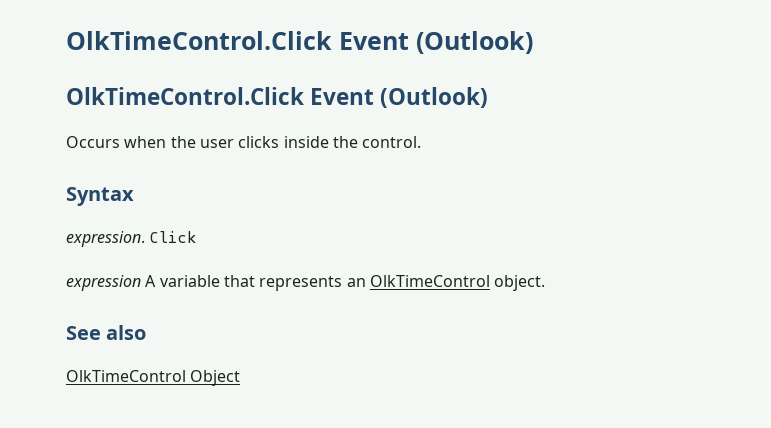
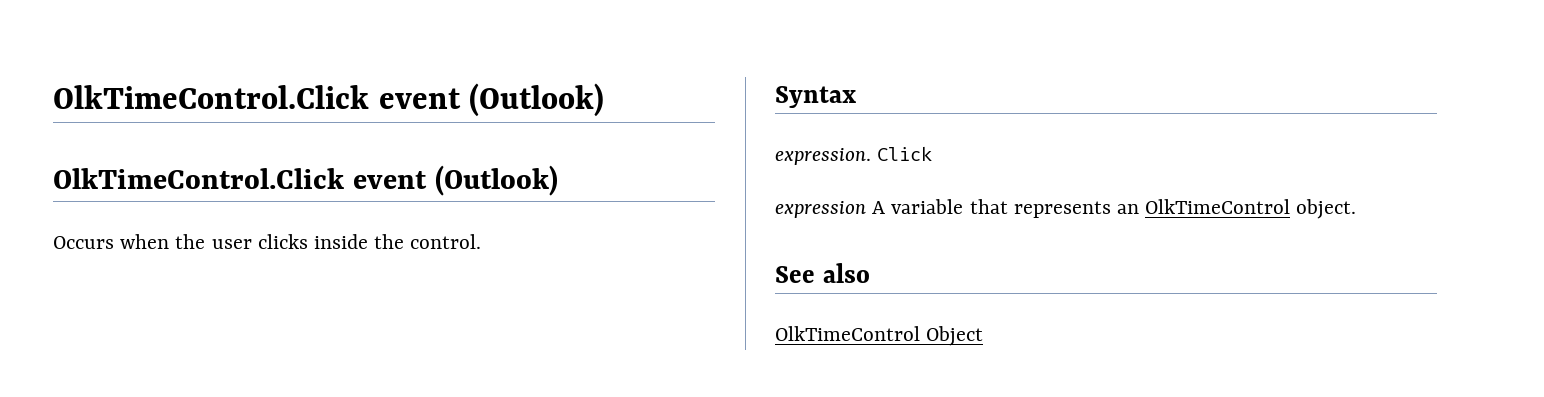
[66,31,409,50] OlkTimeControl.Click Event -> [53,85,461,109] OlkTimeControl.Click event
[310,88,375,105] Event -> [352,171,427,189] event

